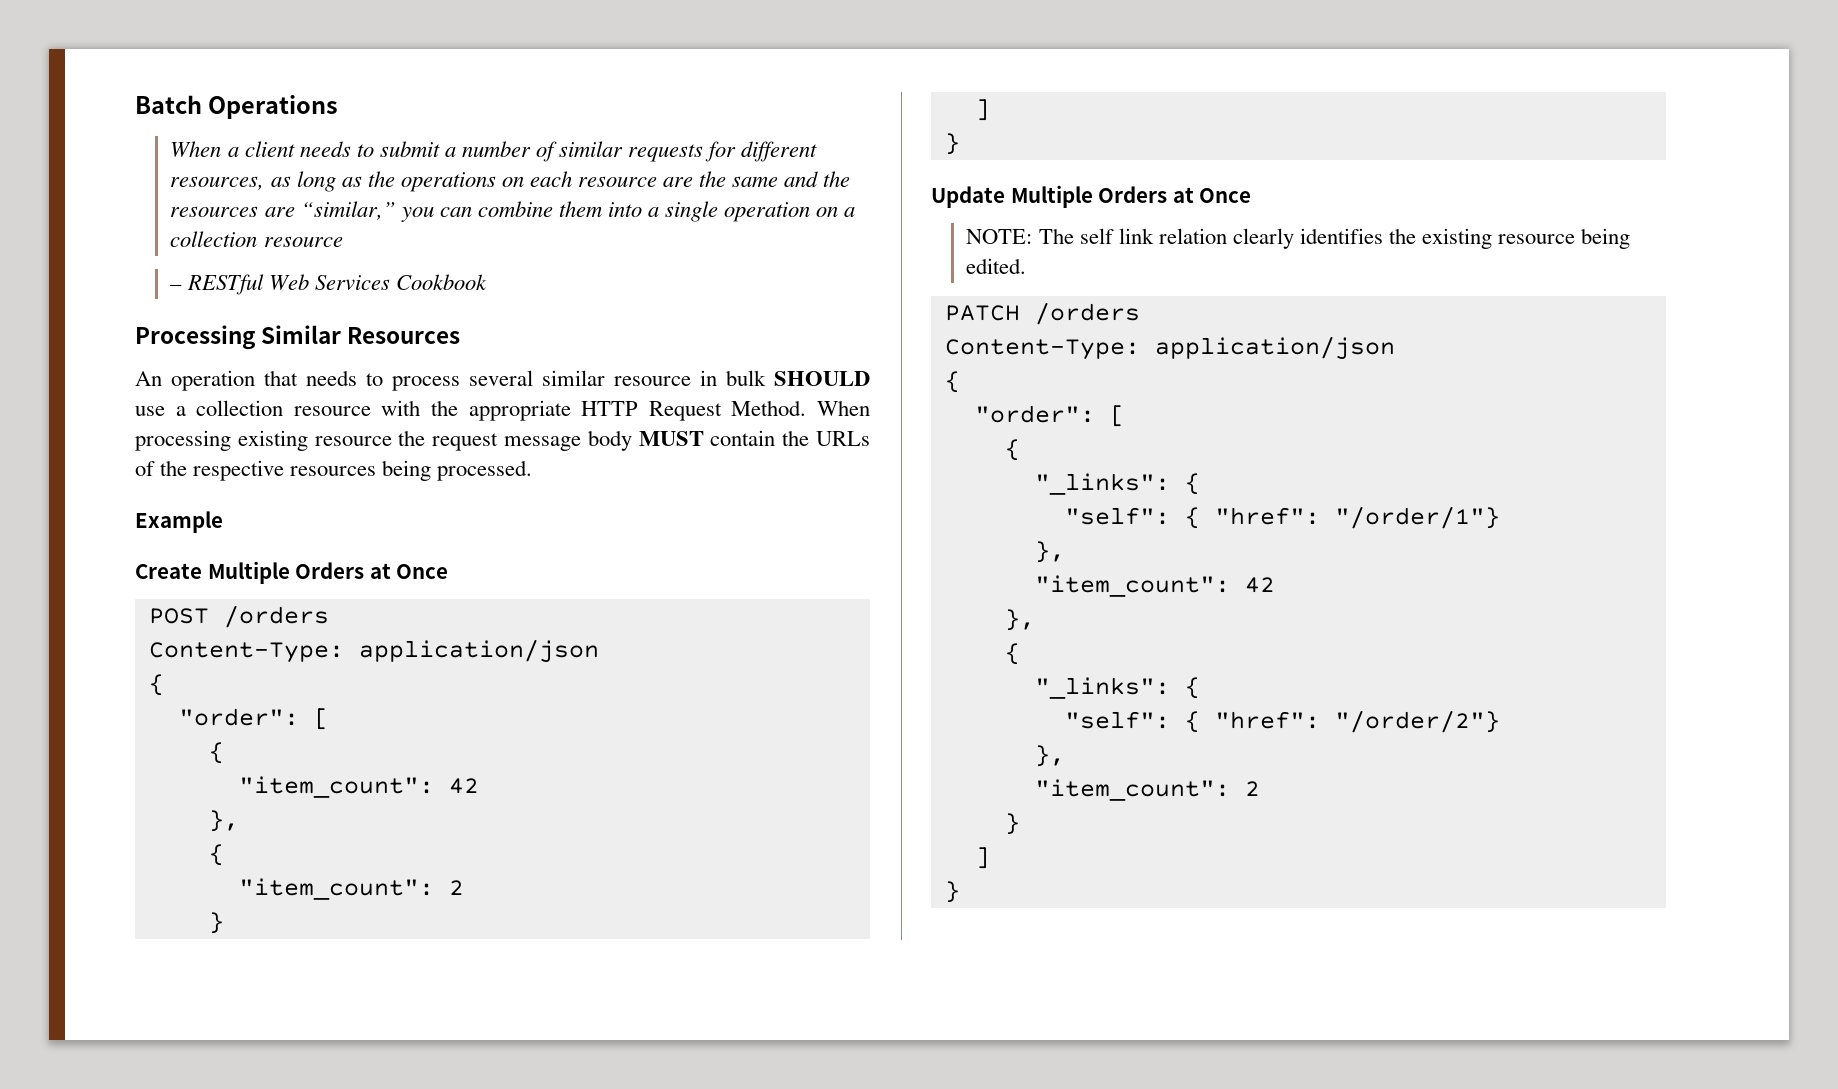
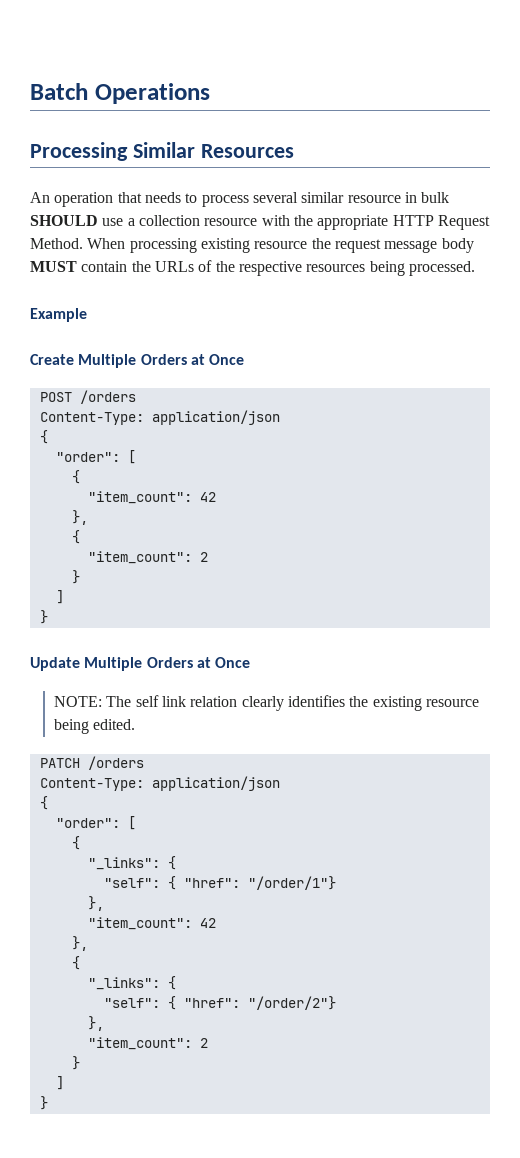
[170,141,818,162] [170,171,851,192] [170,201,856,222] [170,231,343,247] [169,274,487,295] // When a client needs to submit a number of similar requests for different resources, as long as the operations on each resource are the same and the resources are “similar,” you can combine them into a single operation on a collection resource // – RESTful Web Services Cookbook -> (210, 93) none

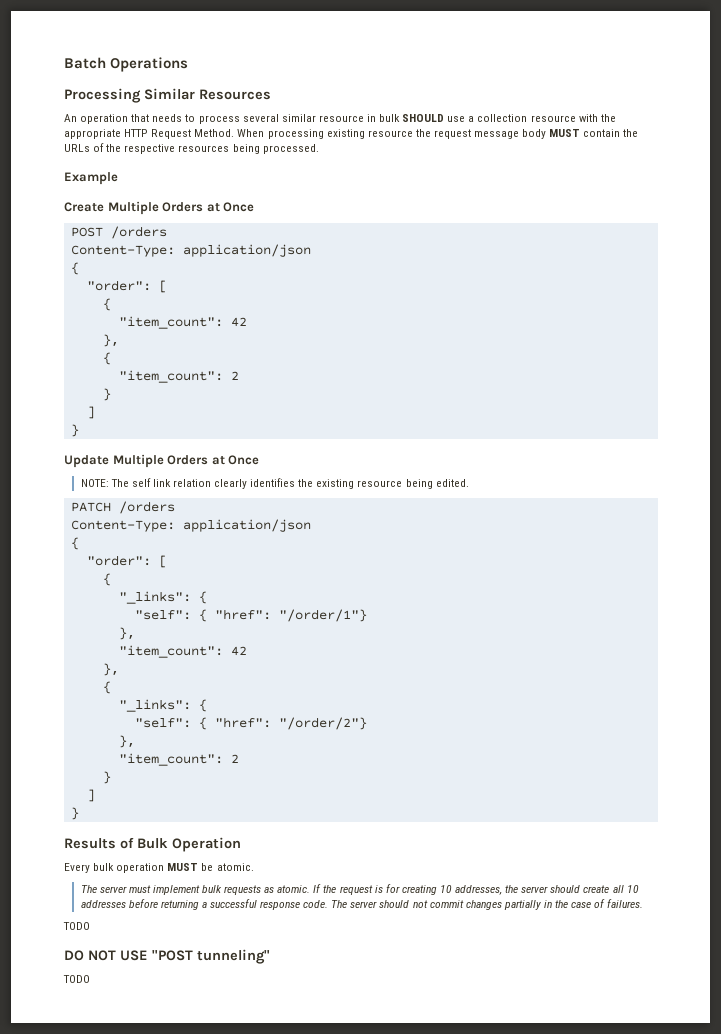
(48, 1103) none -> [64,837,241,852] [64,863,254,873] [80,884,639,895] [80,899,644,910] [63,922,90,930] [64,949,270,964] [63,975,90,983] // Results of Bulk Operation // Every bulk operation MUST be atomic. // The server must implement bulk requests as atomic. If the request is for creating 10 addresses, the server should create all 10 addresses before returning a successful response code. The server should not commit changes partially in the case of failures. // TODO // DO NOT USE "POST tunneling" // TODO

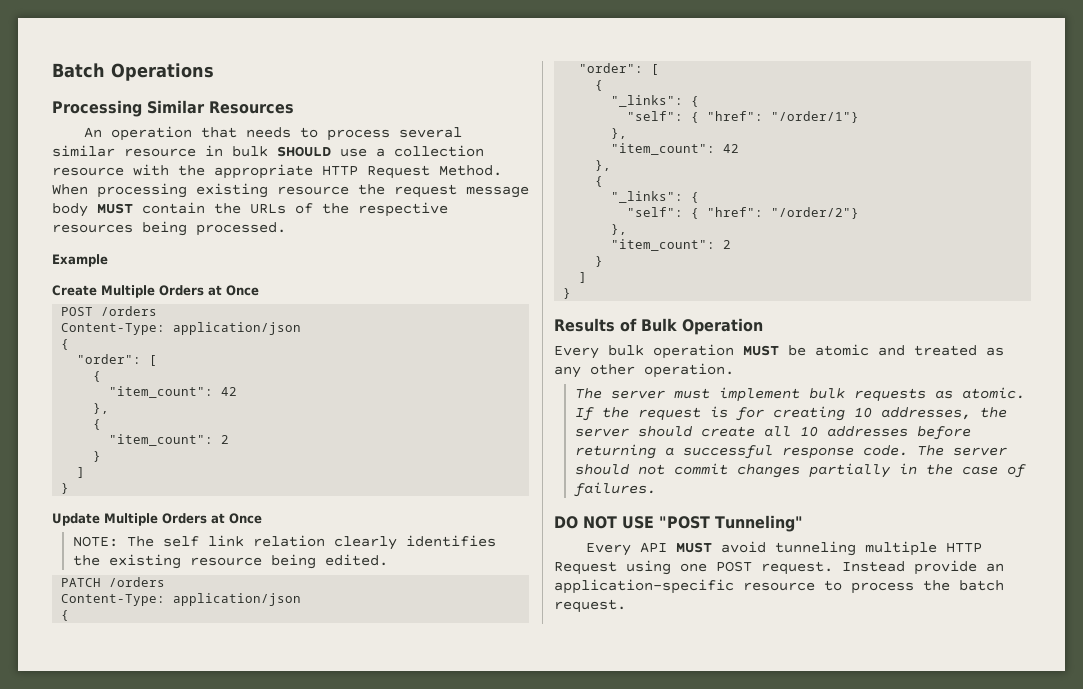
[216,863,254,871] atomic. -> [815,344,1004,356] [554,363,734,378] atomic and treated as any other operation.
[63,922,90,930] // TODO -> (656, 489) none
[197,949,270,964] [63,975,90,983] tunneling" // TODO -> [715,515,803,532] [585,541,982,556] [554,560,1004,575] [554,579,1004,594] [554,599,626,613] Tunneling" // Every API MUST avoid tunneling multiple HTTP Request using one POST request. Instead provide an application-specific resource to process the batch request.

